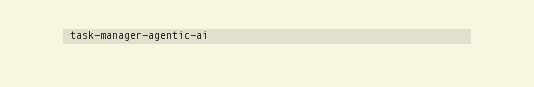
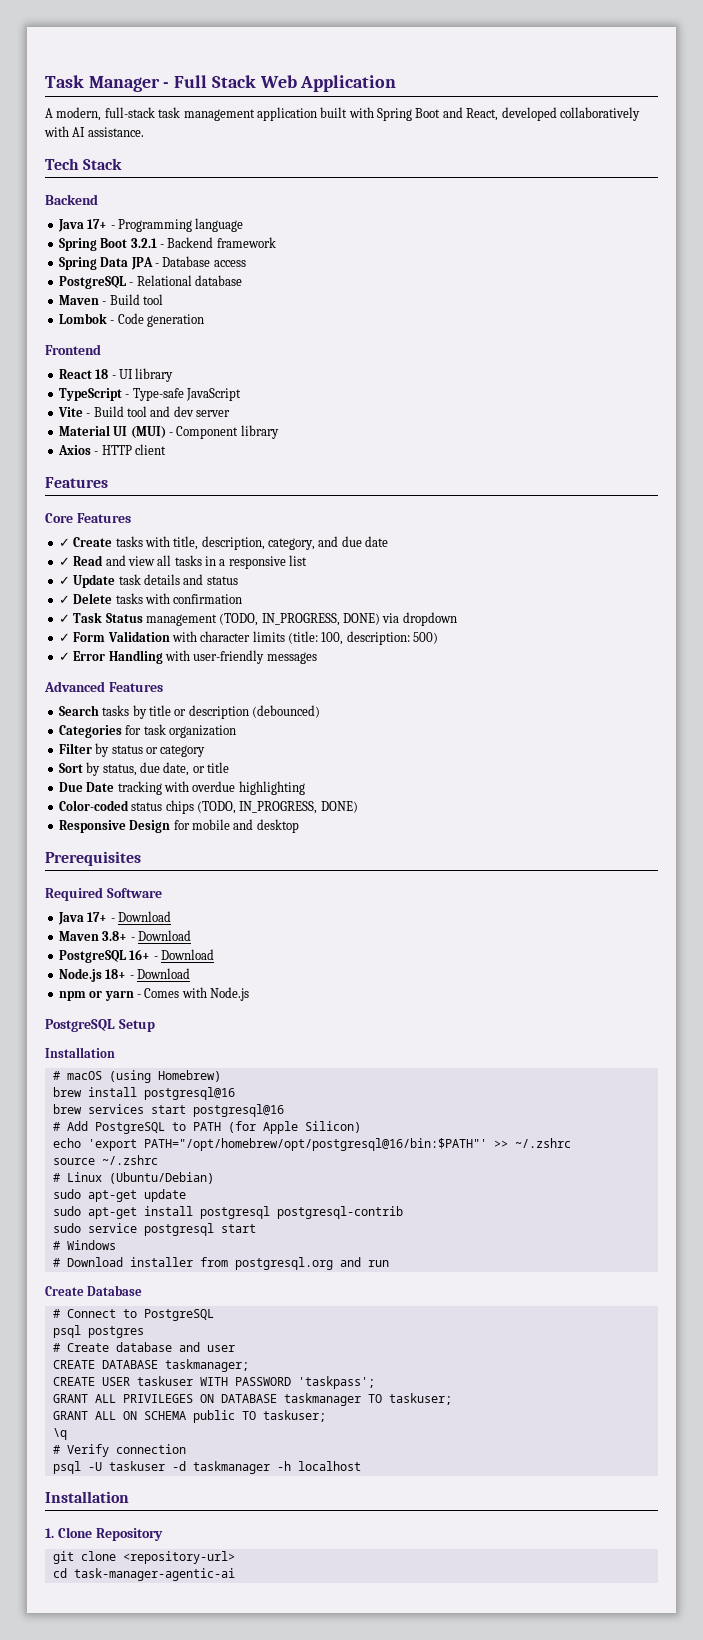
(70, 36) none -> [45,75,397,92] [45,107,640,121] [44,126,144,137] [45,158,123,170] [45,194,98,205] [57,218,244,232] [58,237,276,251] [58,256,246,270] [58,275,242,289] [58,294,163,305] [58,313,204,327] [45,344,101,355] [58,368,174,382] [58,388,241,401] [57,406,230,417] [58,425,279,439] [57,444,166,455] [45,477,108,488] [45,513,131,523] [58,536,389,550] [58,555,308,569] [58,574,238,588] [58,593,243,604] [58,612,457,626] [58,631,439,645] [58,650,317,664] [44,681,163,692] [58,705,320,719] [58,724,236,738] [58,743,206,757] [58,762,229,776] [58,781,305,795] [58,800,358,814] [58,819,299,833] [45,851,141,866] [45,887,162,901] [57,911,171,925] [58,930,191,941] [58,949,214,963] [58,968,190,982] [58,987,249,1001] [45,1019,155,1032] [45,1047,115,1058] [52,1070,221,1083] [52,1087,235,1100] [52,1104,284,1117] [52,1121,361,1134] [52,1138,571,1151] [52,1155,158,1165] [52,1172,214,1184] [52,1189,186,1202] [52,1206,403,1219] [52,1223,256,1236] [52,1240,116,1250] [52,1257,389,1270] [45,1285,143,1296] [52,1309,214,1321] [52,1325,144,1338] [52,1342,235,1352] [52,1359,249,1372] [52,1376,375,1389] [52,1393,452,1406] [52,1410,326,1423] [52,1428,67,1440] [52,1444,186,1457] [52,1461,361,1474] [45,1491,129,1503] [45,1527,163,1541] [52,1551,235,1564] [52,1568,67,1578] Task Manager - Full Stack Web Application // A modern, full-stack task management application built with Spring Boot and React, developed collaboratively with AI assistance. // Tech Stack // Backend // Java 17+ - Programming language // Spring Boot 3.2.1 - Backend framework // Spring Data JPA - Database access // PostgreSQL - Relational database // Maven - Build tool // Lombok - Code generation // Frontend // React 18 - UI library // TypeScript - Type-safe JavaScript // Vite - Build tool and dev server // Material UI (MUI) - Component library // Axios - HTTP client // Features // Core Features // ✓ Create tasks with title, description, category, and due date // ✓ Read and view all tasks in a responsive list // ✓ Update task details and status // ✓ Delete tasks with confirmation // ✓ Task Status management (TODO, IN_PROGRESS, DONE) via dropdown // ✓ Form Validation with character limits (title: 100, description: 500) // ✓ Error Handling with user-friendly messages // Advanced Features // Search tasks by title or description (debounced) // Categories for task organization // Filter by status or category // Sort by status, due date, or title // Due Date tracking with overdue highlighting // Color-coded status chips (TODO, IN_PROGRESS, DONE) // Responsive Design for mobile and desktop // Prerequisites // Required Software // Java 17+ - Download // Maven 3.8+ - Download // PostgreSQL 16+ - Download // Node.js 18+ - Download // npm or yarn - Comes with Node.js // PostgreSQL Setup // Installation // # macOS (using Homebrew) // brew install postgresql@16 // brew services start postgresql@16 // # Add PostgreSQL to PATH (for Apple Silicon) // echo 'export PATH="/opt/homebrew/opt/postgresql@16/bin:$PATH"' >> ~/.zshrc // source ~/.zshrc // # Linux (Ubuntu/Debian) // sudo apt-get update // sudo apt-get install postgresql postgresql-contrib // sudo service postgresql start // # Windows // # Download installer from postgresql.org and run // Create Database // # Connect to PostgreSQL // psql postgres // # Create database and user // CREATE DATABASE taskmanager; // CREATE USER taskuser WITH PASSWORD 'taskpass'; // GRANT ALL PRIVILEGES ON DATABASE taskmanager TO taskuser; // GRANT ALL ON SCHEMA public TO taskuser; // \q // # Verify connection // psql -U taskuser -d taskmanager -h localhost // Installation // 1. Clone Repository // git clone <repository-url> // cd

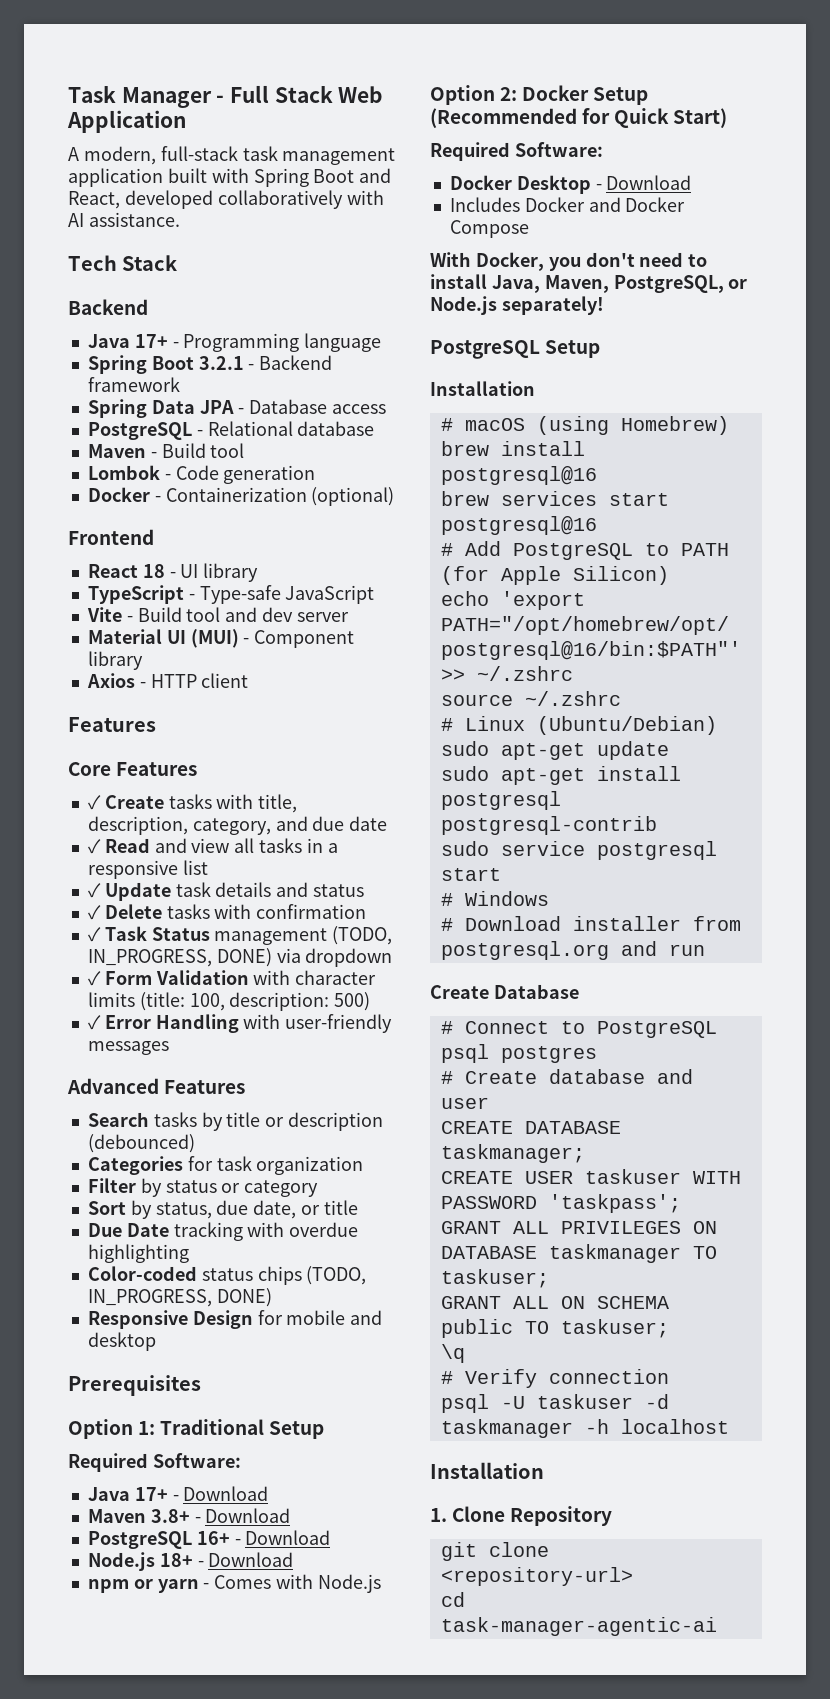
(204, 320) none -> [87,487,395,506] // Docker - Containerization (optional)
[45,887,162,901] // Required Software -> [68,1419,325,1439] [68,1453,241,1472] // Option 1: Traditional Setup // Required Software:
(249, 994) none -> [430,85,649,105] [430,108,728,128] [430,142,603,161] [449,175,692,194] [449,197,686,212] [449,220,529,238] [430,252,708,271] [430,274,748,293] [430,296,604,315] // Option 2: Docker Setup (Recommended for Quick Start) // Required Software: // Docker Desktop - Download // Includes Docker and Docker Compose // With Docker, you don't need to install Java, Maven, PostgreSQL, or Node.js separately!

